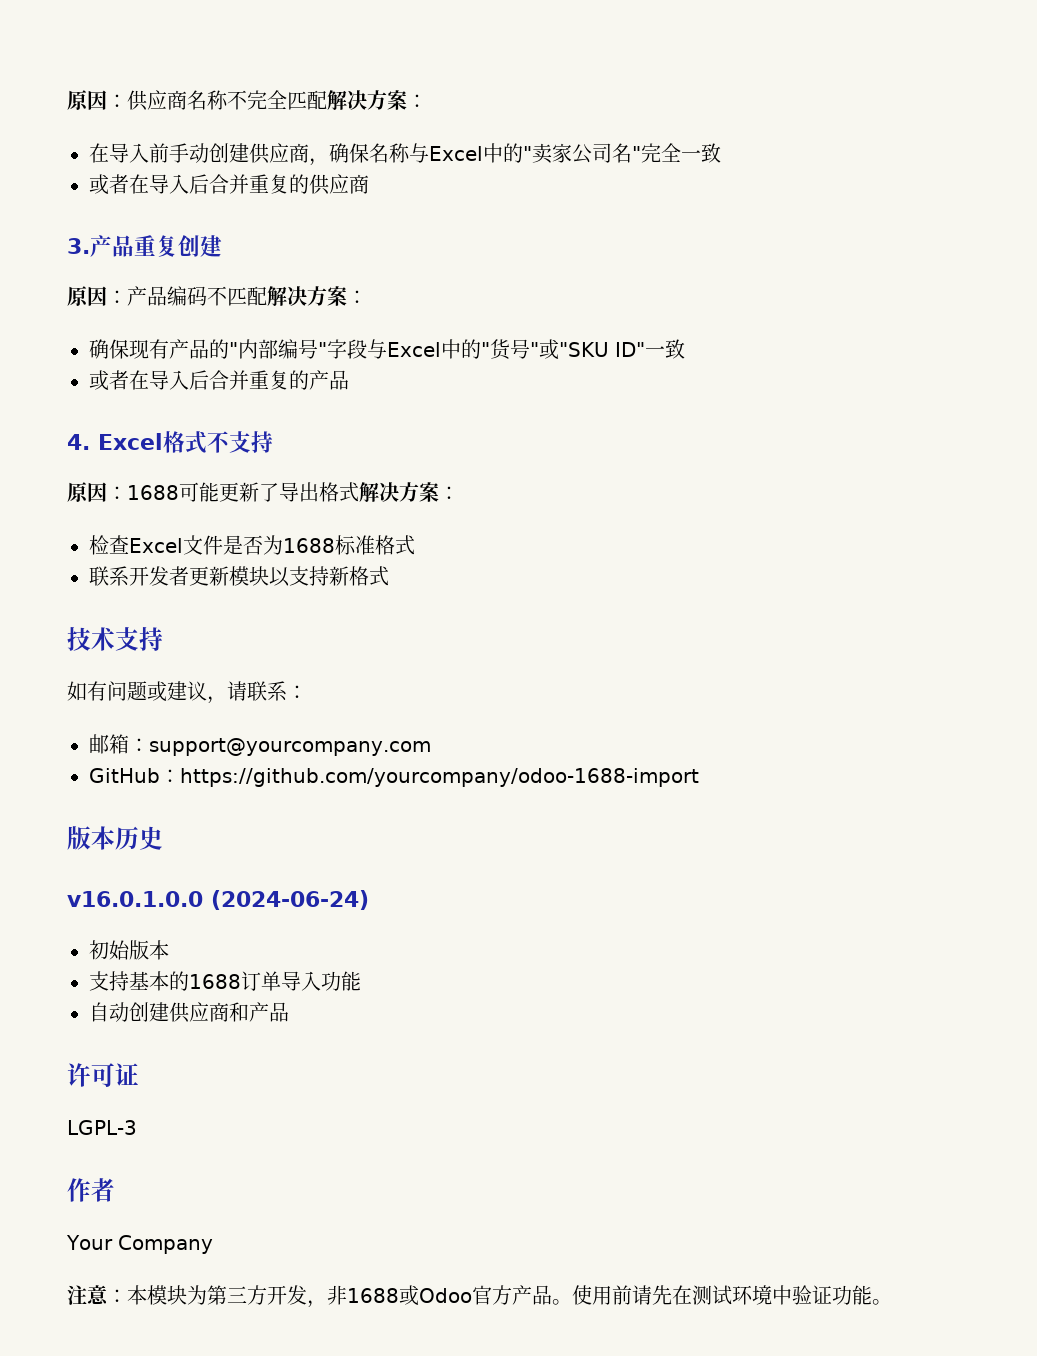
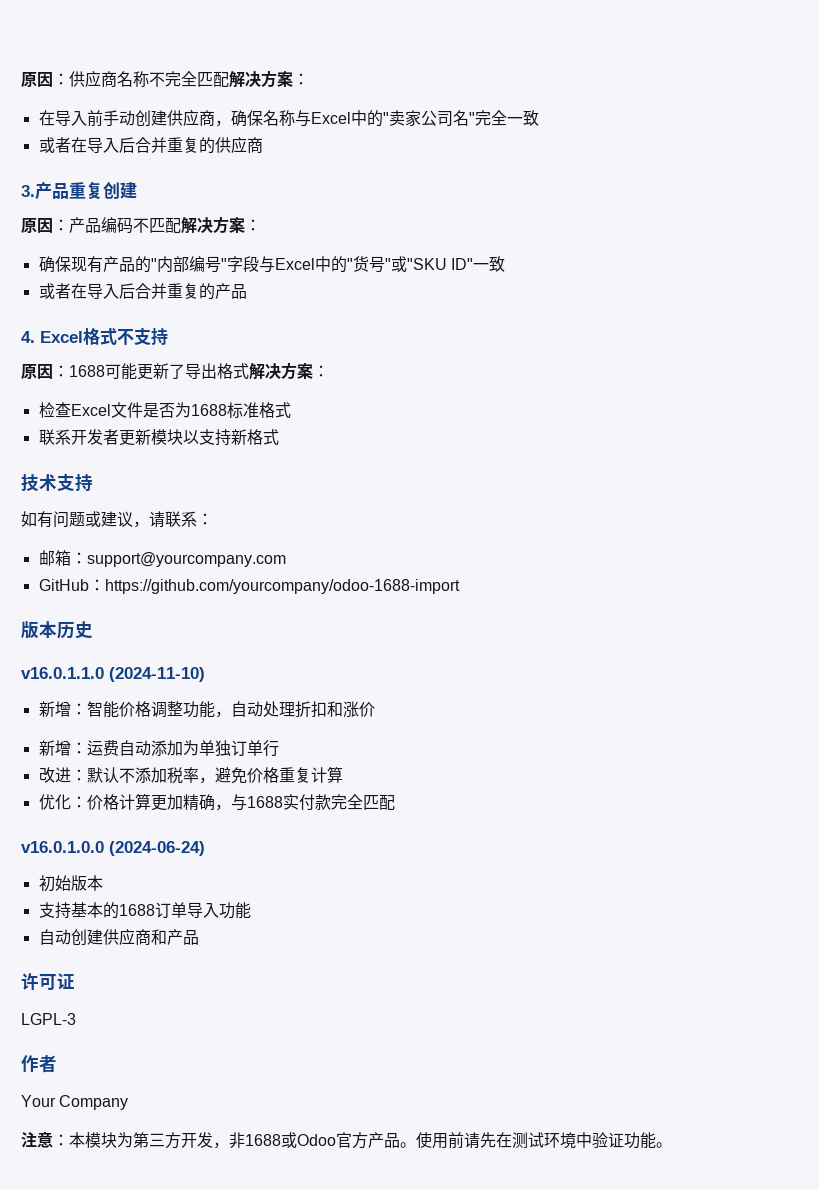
(163, 838) none -> [21,667,205,682] [38,701,375,718] [38,740,279,757] [38,766,343,784] [38,793,395,811] // v16.0.1.1.0 (2024-11-10) // 新增：智能价格调整功能，自动处理折扣和涨价 // 新增：运费自动添加为单独订单行 // 改进：默认不添加税率，避免价格重复计算 // 优化：价格计算更加精确，与1688实付款完全匹配

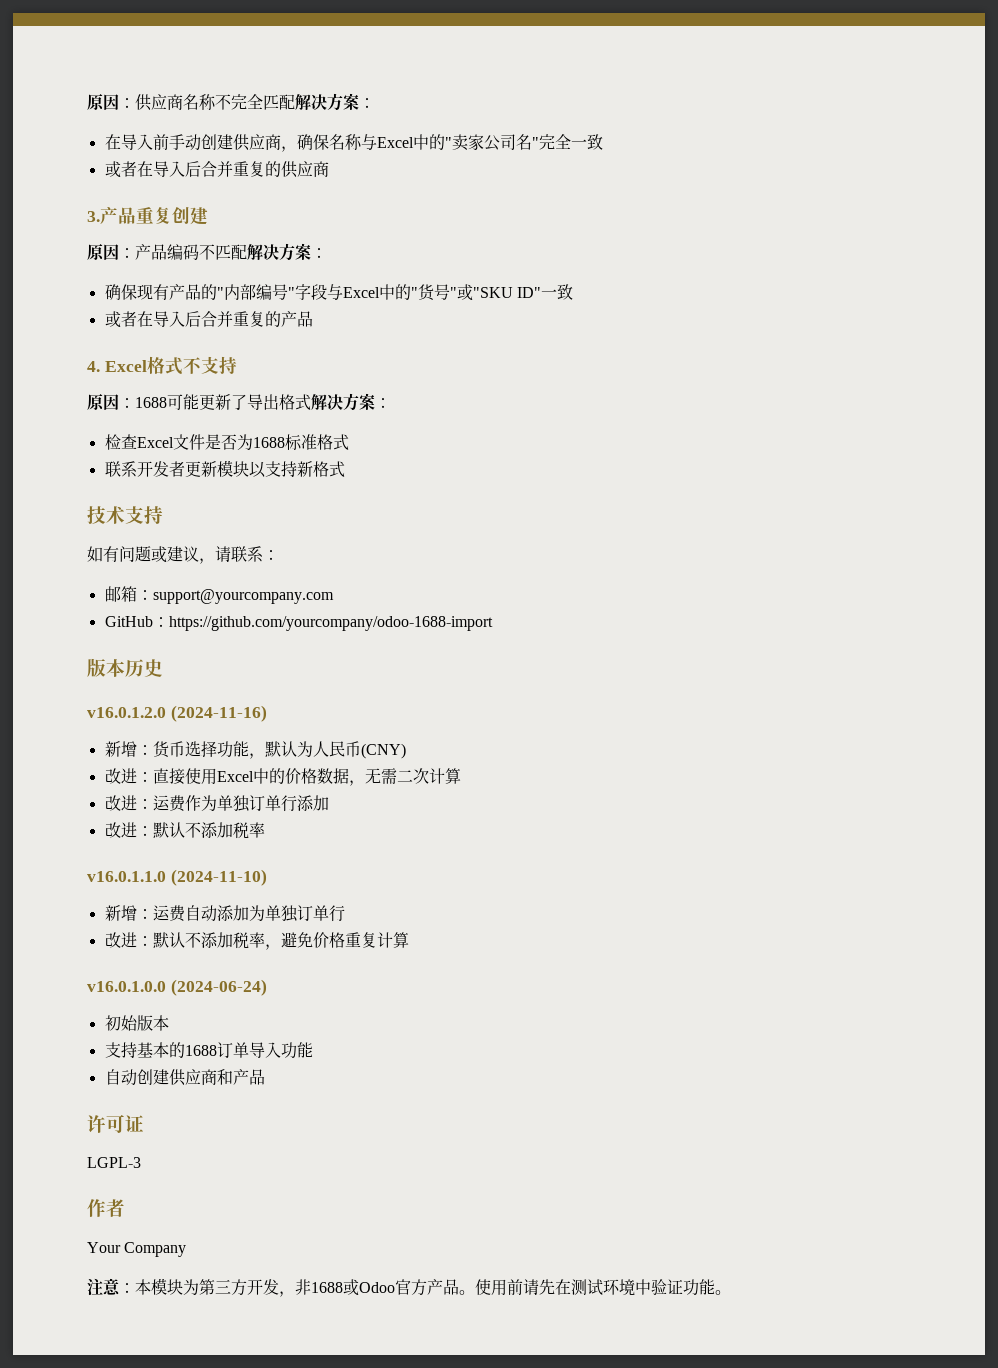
[21,667,205,682] [38,701,375,718] v16.0.1.1.0 (2024-11-10) // 新增：智能价格调整功能，自动处理折扣和涨价 -> [87,705,267,722] [104,741,406,759] [104,768,461,786] [104,795,329,812] [104,822,265,839] [87,869,267,886] v16.0.1.2.0 (2024-11-16) // 新增：货币选择功能，默认为人民币(CNY) // 改进：直接使用Excel中的价格数据，无需二次计算 // 改进：运费作为单独订单行添加 // 改进：默认不添加税率 // v16.0.1.1.0 (2024-11-10)
[38,793,395,811] // 优化：价格计算更加精确，与1688实付款完全匹配 -> (409, 940) none

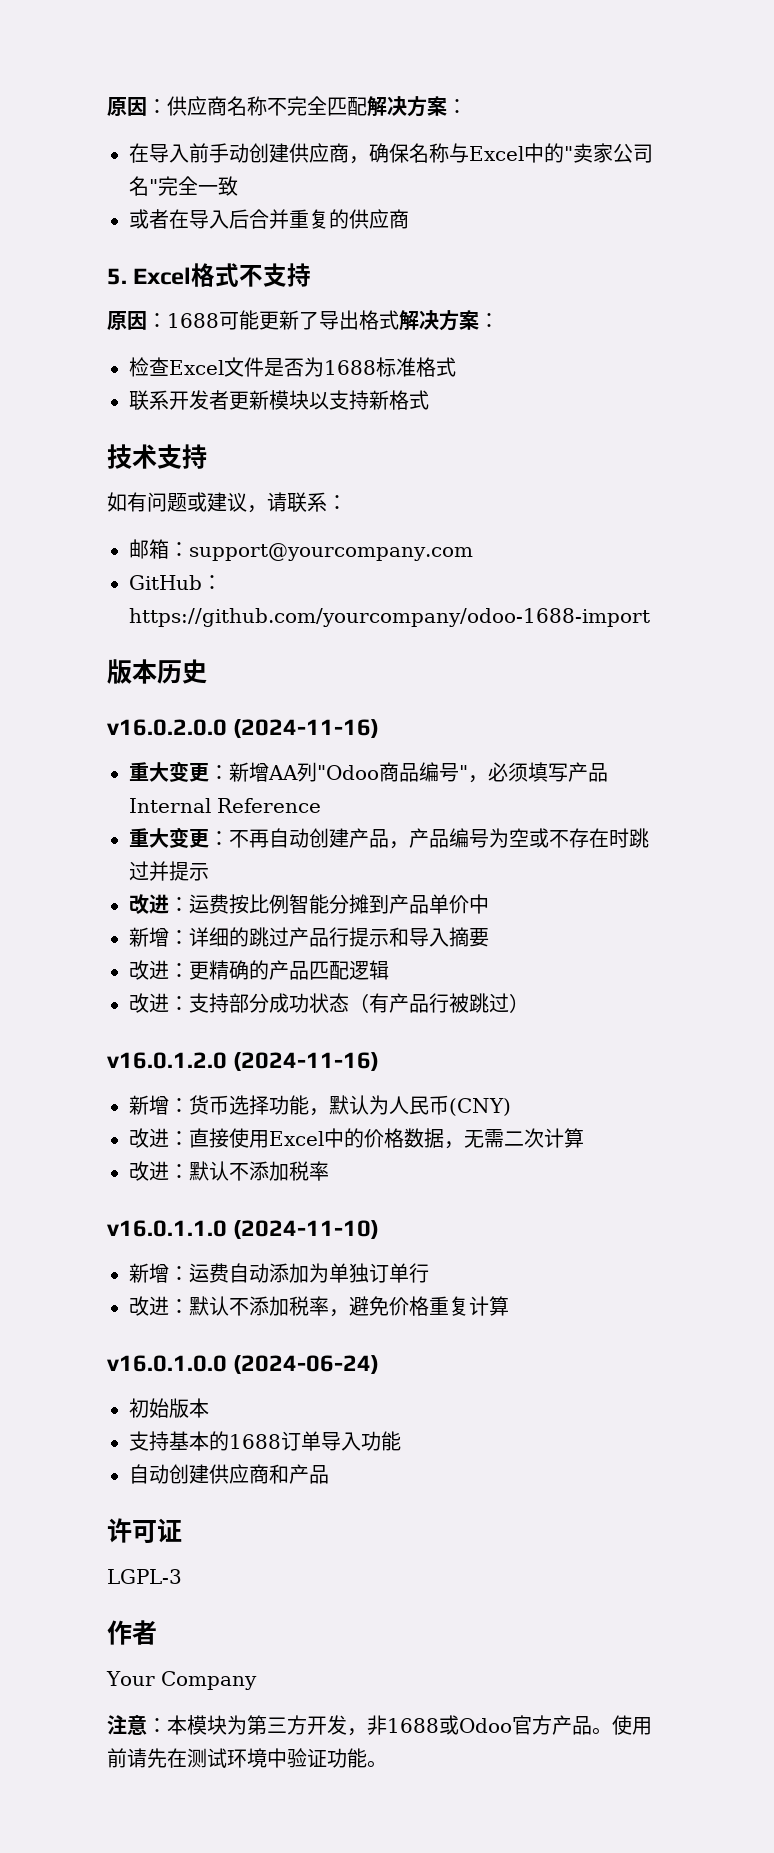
[87,206,208,225] [87,243,327,261] [104,284,573,301] [104,311,313,328] [87,361,100,372] 3.产品重复创建 // 原因：产品编码不匹配解决方案： // 确保现有产品的"内部编号"字段与Excel中的"货号"或"SKU ID"一致 // 或者在导入后合并重复的产品 // 4. -> [107,268,127,285] 5.
(163, 668) none -> [107,719,380,738] [129,761,608,783] [129,798,321,813] [129,827,649,849] [129,861,209,881] [129,894,489,914] [129,927,489,947] [129,960,389,980] [129,993,529,1013] // v16.0.2.0.0 (2024-11-16) // 重大变更：新增AA列"Odoo商品编号"，必须填写产品Internal Reference // 重大变更：不再自动创建产品，产品编号为空或不存在时跳过并提示 // 改进：运费按比例智能分摊到产品单价中 // 新增：详细的跳过产品行提示和导入摘要 // 改进：更精确的产品匹配逻辑 // 改进：支持部分成功状态（有产品行被跳过）
[104,795,329,812] // 改进：运费作为单独订单行添加 -> (584, 1138) none

